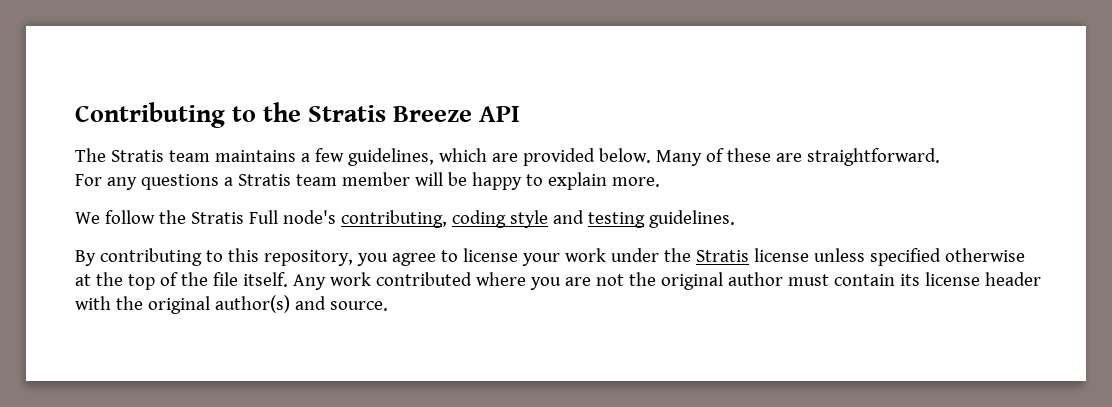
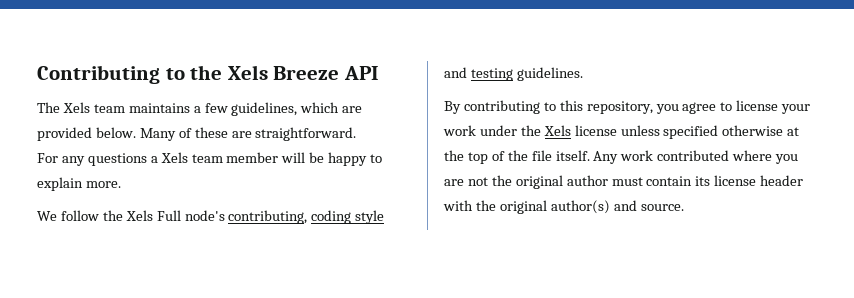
[308,105,387,122] Stratis -> [227,65,268,80] Xels
[110,150,164,162] Stratis -> [62,102,90,113] Xels
[237,174,291,186] Stratis -> [160,152,188,163] Xels
[190,212,244,224] Stratis -> [125,210,153,221] Xels
[695,250,749,262] Stratis -> [543,125,571,136] Xels

